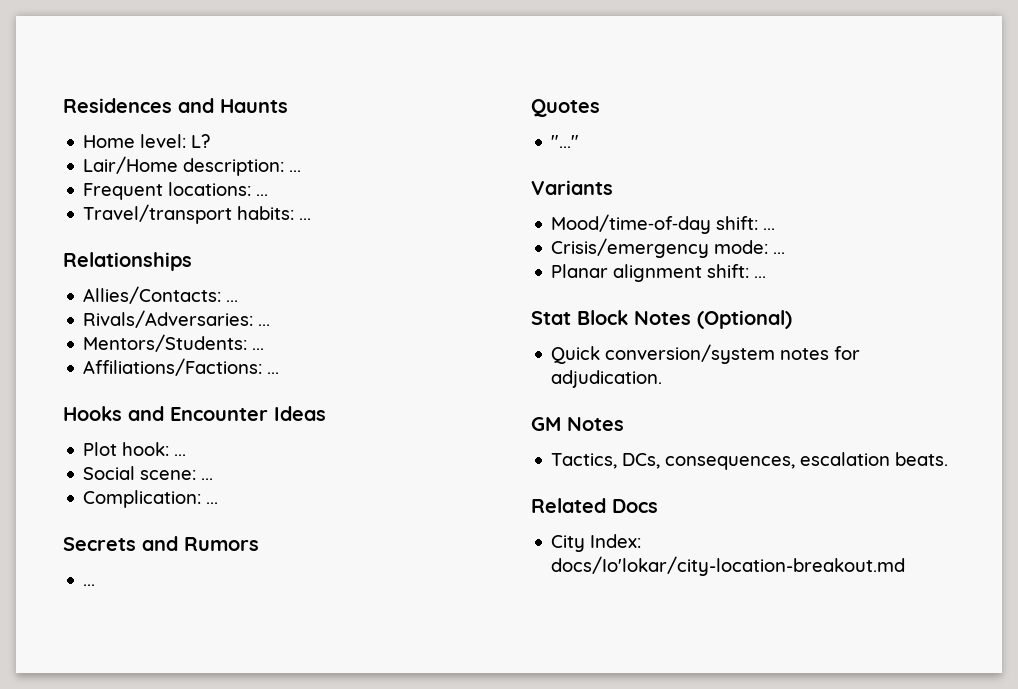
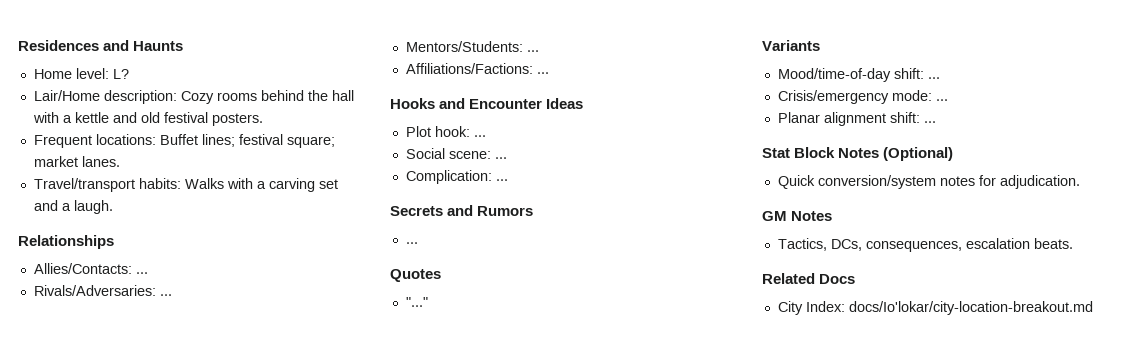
[289,170,302,172] [83,182,269,200] [83,204,312,224] ... // Frequent locations: ... // Travel/transport habits: ... -> [180,90,354,104] [32,112,263,126] [33,134,335,148] [33,156,120,167] [33,178,338,192] [33,200,113,214] Cozy rooms behind the hall with a kettle and old festival posters. // Frequent locations: Buffet lines; festival square; market lanes. // Travel/transport habits: Walks with a carving set and a laugh.

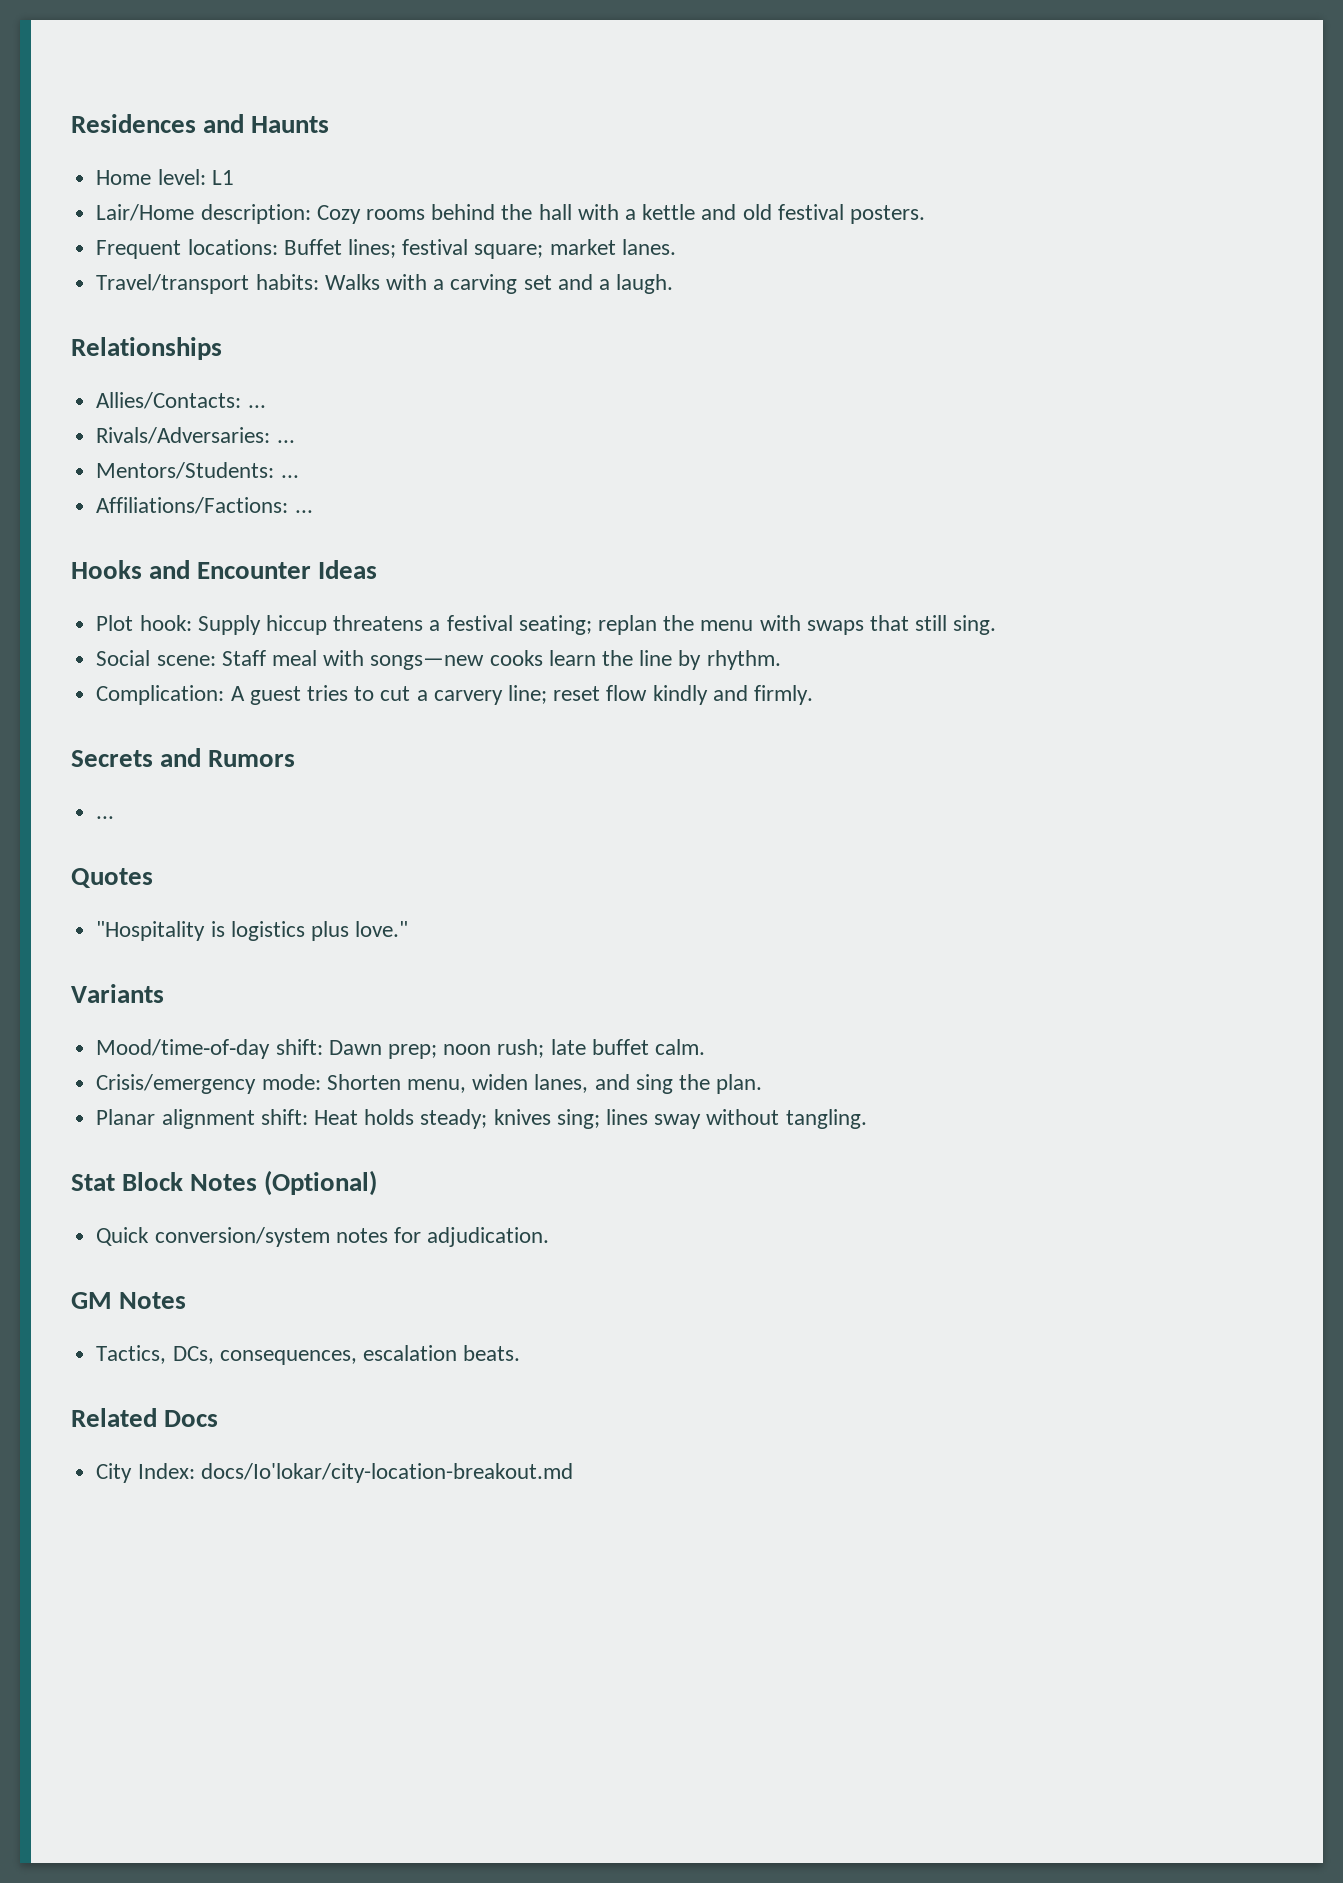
[112,69,129,79] L? -> [211,170,234,185] L1
[473,135,486,137] [405,148,507,159] [405,170,508,184] ... // Social scene: ... // Complication: ... -> [197,615,997,635] [96,650,781,670] [96,685,814,705] Supply hiccup threatens a festival seating; replan the menu with swaps that still sing. // Social scene: Staff meal with songs—new cooks learn the line by rhythm. // Complication: A guest tries to cut a carvery line; reset flow kindly and firmly.
[405,297,428,307] [762,40,820,51] [777,68,940,82] [777,90,948,104] [777,112,936,126] "..." // Variants // Mood/time‑of‑day shift: ... // Crisis/emergency mode: ... // Planar alignment shift: ... -> [96,921,409,941] [71,984,164,1003] [96,1039,705,1059] [96,1074,763,1094] [96,1109,867,1129] "Hospitality is logistics plus love." // Variants // Mood/time‑of‑day shift: Dawn prep; noon rush; late buffet calm. // Crisis/emergency mode: Shorten menu, widen lanes, and sing the plan. // Planar alignment shift: Heat holds steady; knives sing; lines sway without tangling.

